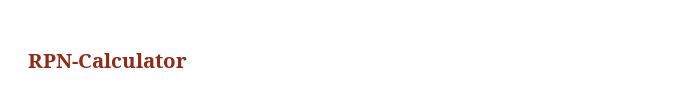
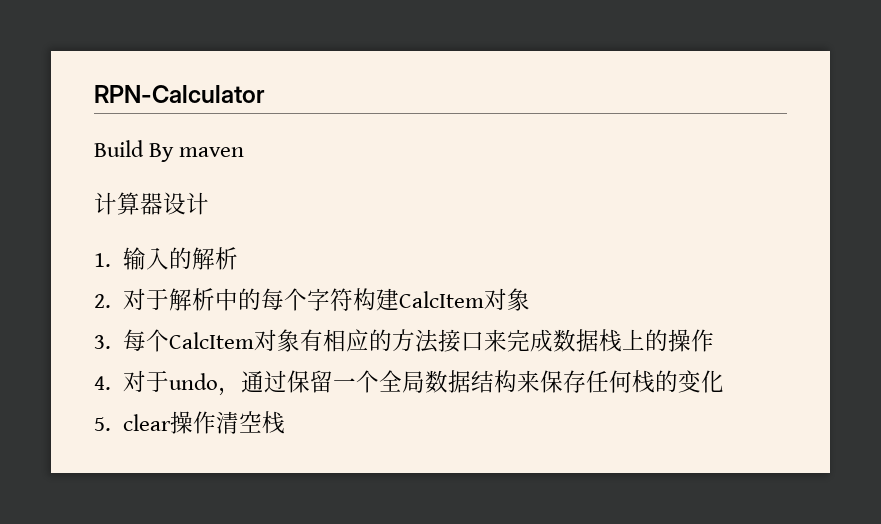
(187, 60) none -> [94,140,245,162] [94,192,209,215] [94,247,239,270] [94,288,531,311] [94,329,715,353] [94,370,725,396] [94,411,286,434] // Build By maven // 计算器设计 // 1.输入的解析 // 2.对于解析中的每个字符构建CalcItem对象 // 3.每个CalcItem对象有相应的方法接口来完成数据栈上的操作 // 4.对于undo，通过保留一个全局数据结构来保存任何栈的变化 // 5. clear操作清空栈

